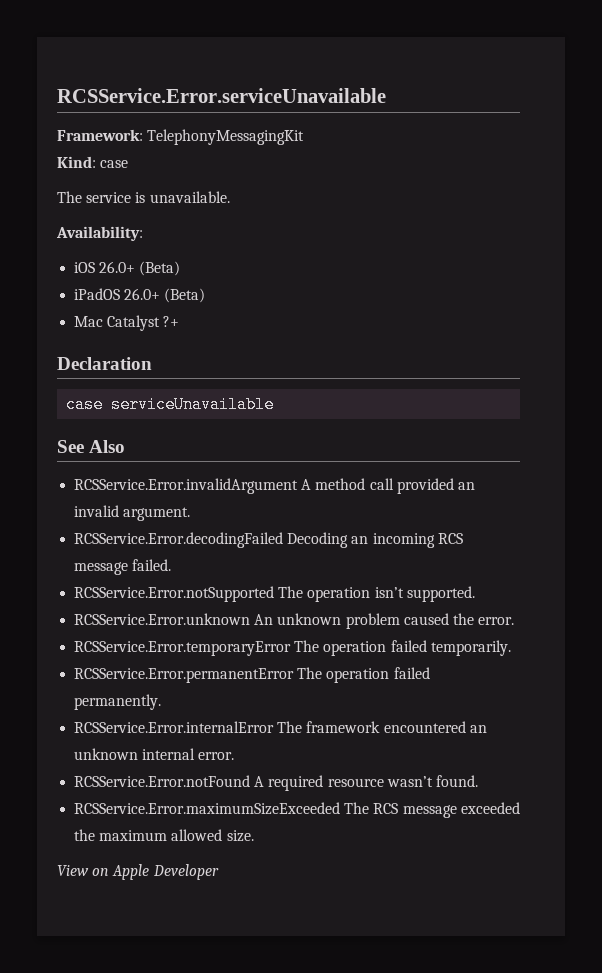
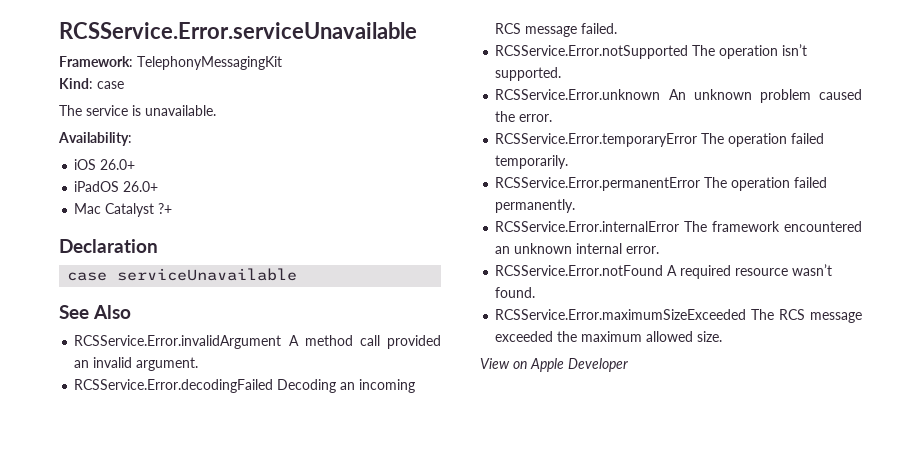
[139,261,181,276] (Beta) -> (136, 164) none
[164,288,206,303] (Beta) -> (159, 186) none

